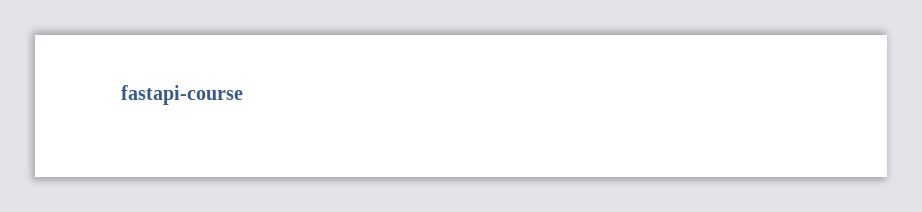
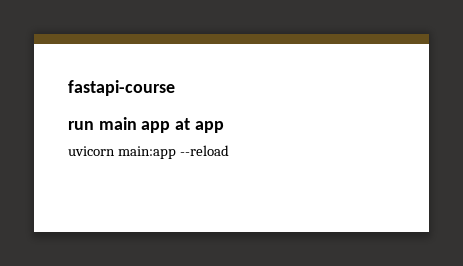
(243, 95) none -> [68,117,224,133] [68,145,229,159] // run main app at app // uvicorn main:app --reload

